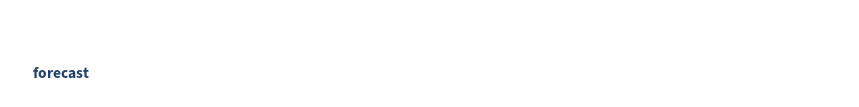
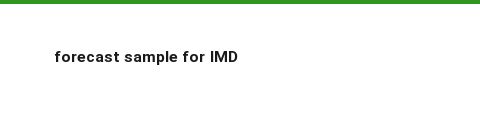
(89, 73) none -> [124,51,238,65] sample for IMD

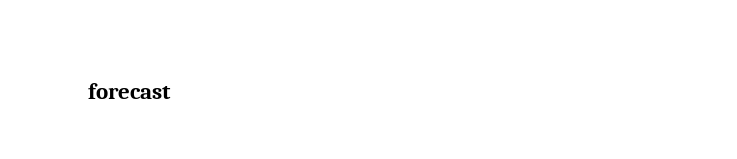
[124,51,238,65] sample for IMD -> (171, 91) none

